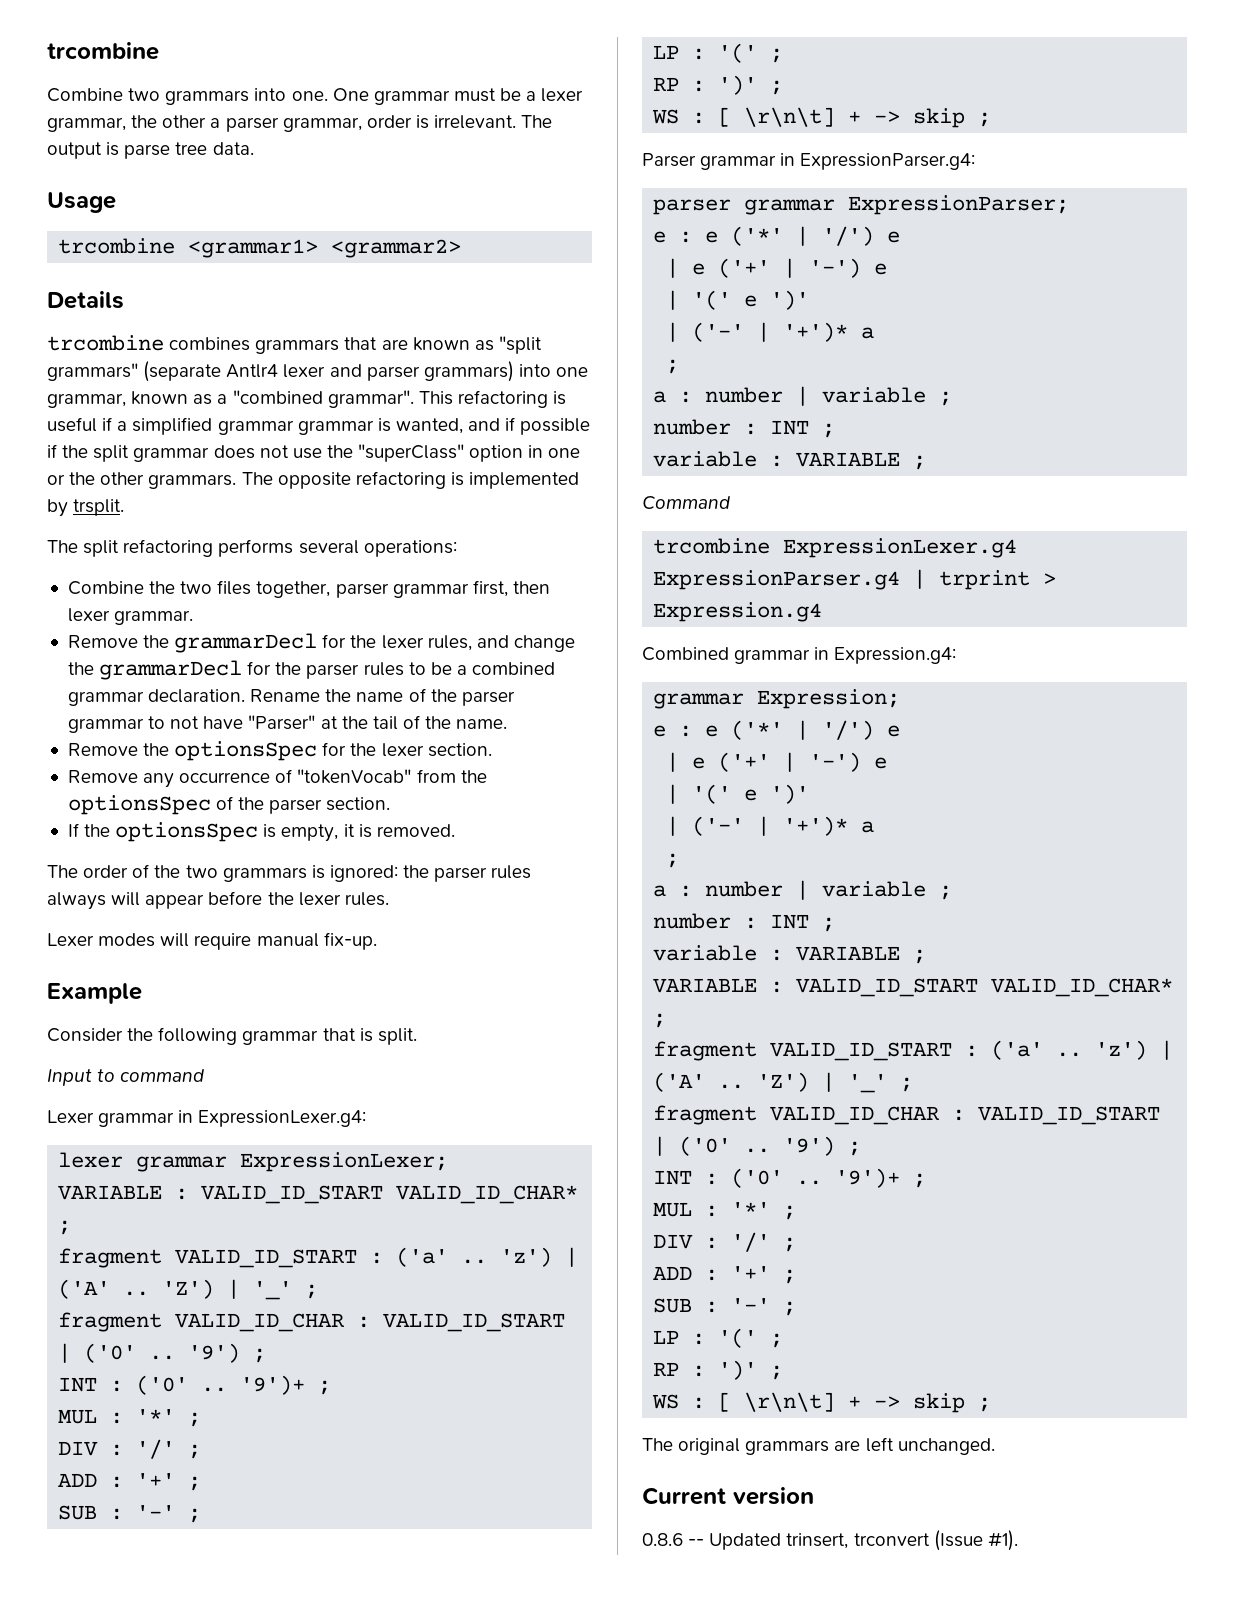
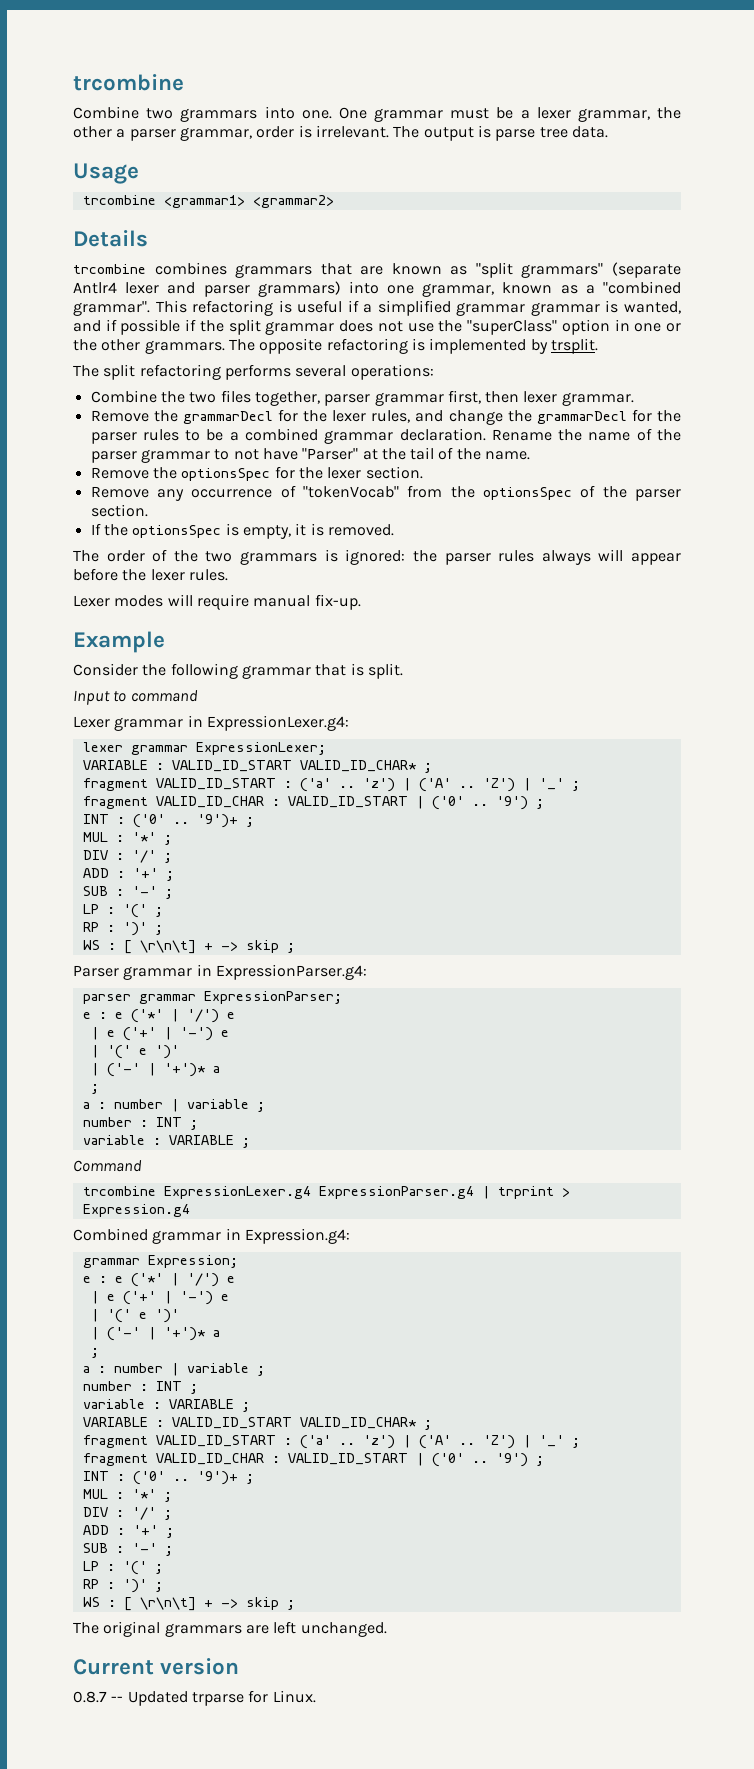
[642,1533,683,1546] 0.8.6 -> [73,1691,107,1703] 0.8.7
[786,1530,1018,1551] trinsert, trconvert (Issue #1). -> [191,1690,316,1706] trparse for Linux.

